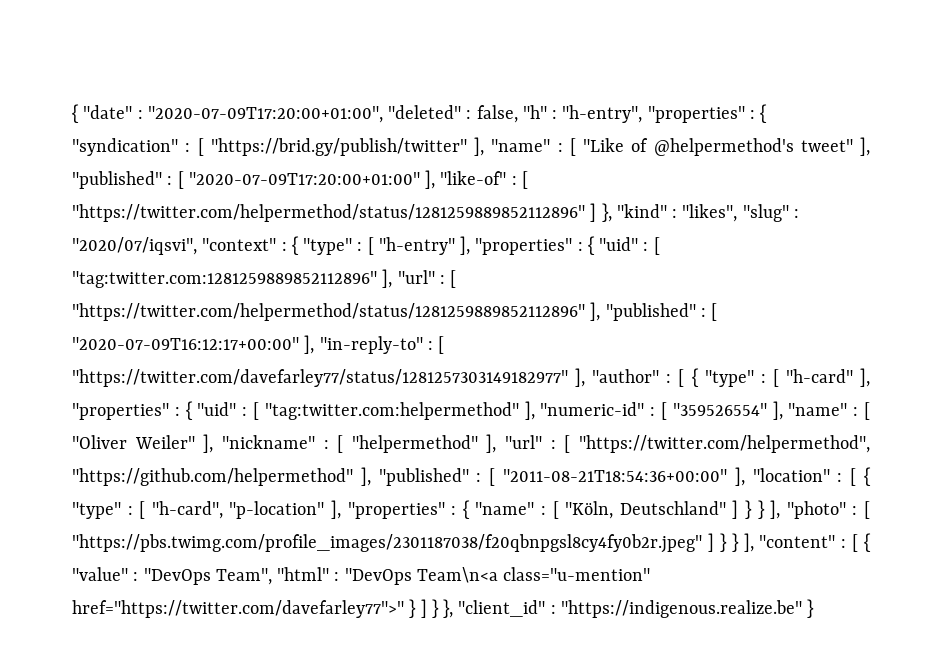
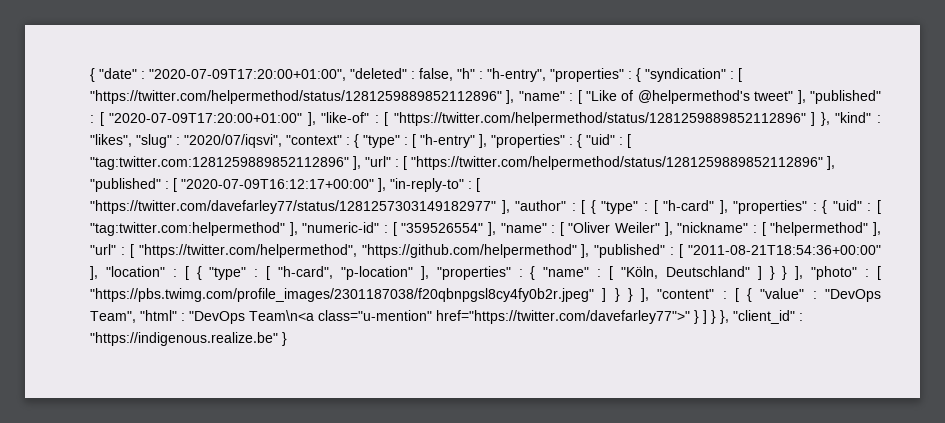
[210,138,467,156] "https://brid.gy/publish/twitter" -> [90,90,502,104] "https://twitter.com/helpermethod/status/1281259889852112896"

